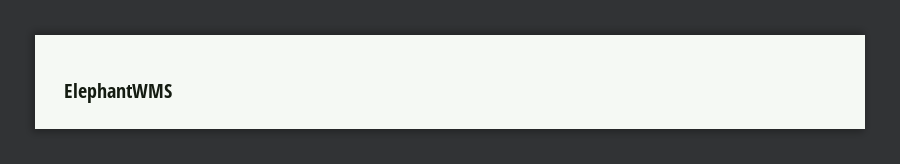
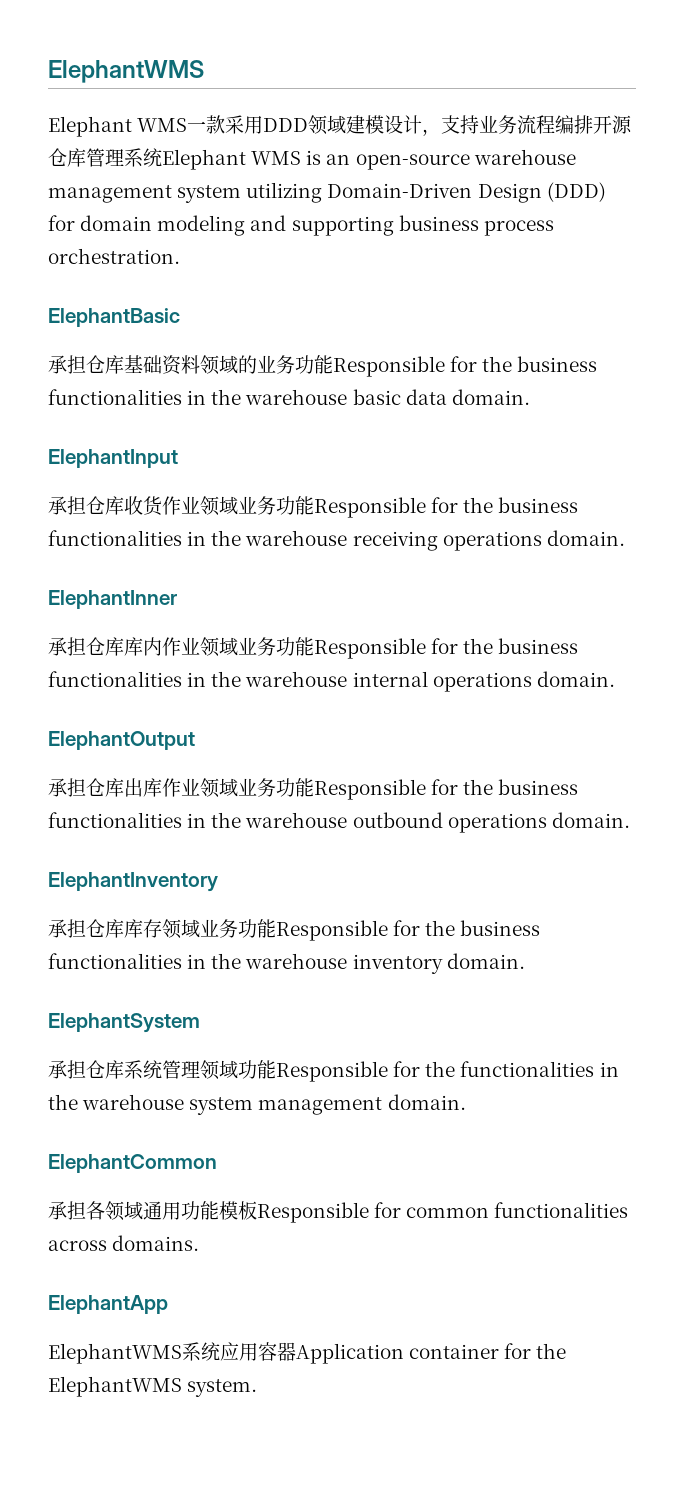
[64,83,172,103] ElephantWMS -> [48,60,204,83] [48,115,633,137] [48,148,576,170] [48,182,606,203] [48,215,554,236] [48,248,180,264] [48,308,180,327] [48,355,598,377] [48,389,530,405] [48,449,178,468] [48,496,579,518] [48,530,625,551] [48,590,177,609] [48,637,579,659] [48,671,615,692] [48,731,195,750] [48,778,579,800] [48,812,630,833] [48,872,218,892] [48,919,541,941] [48,953,525,974] [48,1013,200,1033] [48,1060,619,1082] [48,1094,466,1115] [48,1154,217,1173] [48,1201,629,1223] [48,1235,200,1251] [48,1295,168,1314] [48,1342,567,1364] [48,1376,258,1397] ElephantWMS // Elephant WMS一款采用DDD领域建模设计，支持业务流程编排开源仓库管理系统Elephant WMS is an open-source warehouse management system utilizing Domain-Driven Design (DDD) for domain modeling and supporting business process orchestration. // ElephantBasic // 承担仓库基础资料领域的业务功能Responsible for the business functionalities in the warehouse basic data domain. // ElephantInput // 承担仓库收货作业领域业务功能Responsible for the business functionalities in the warehouse receiving operations domain. // ElephantInner // 承担仓库库内作业领域业务功能Responsible for the business functionalities in the warehouse internal operations domain. // ElephantOutput // 承担仓库出库作业领域业务功能Responsible for the business functionalities in the warehouse outbound operations domain. // ElephantInventory // 承担仓库库存领域业务功能Responsible for the business functionalities in the warehouse inventory domain. // ElephantSystem // 承担仓库系统管理领域功能Responsible for the functionalities in the warehouse system management domain. // ElephantCommon // 承担各领域通用功能模板Responsible for common functionalities across domains. // ElephantApp // ElephantWMS系统应用容器Application container for the ElephantWMS system.

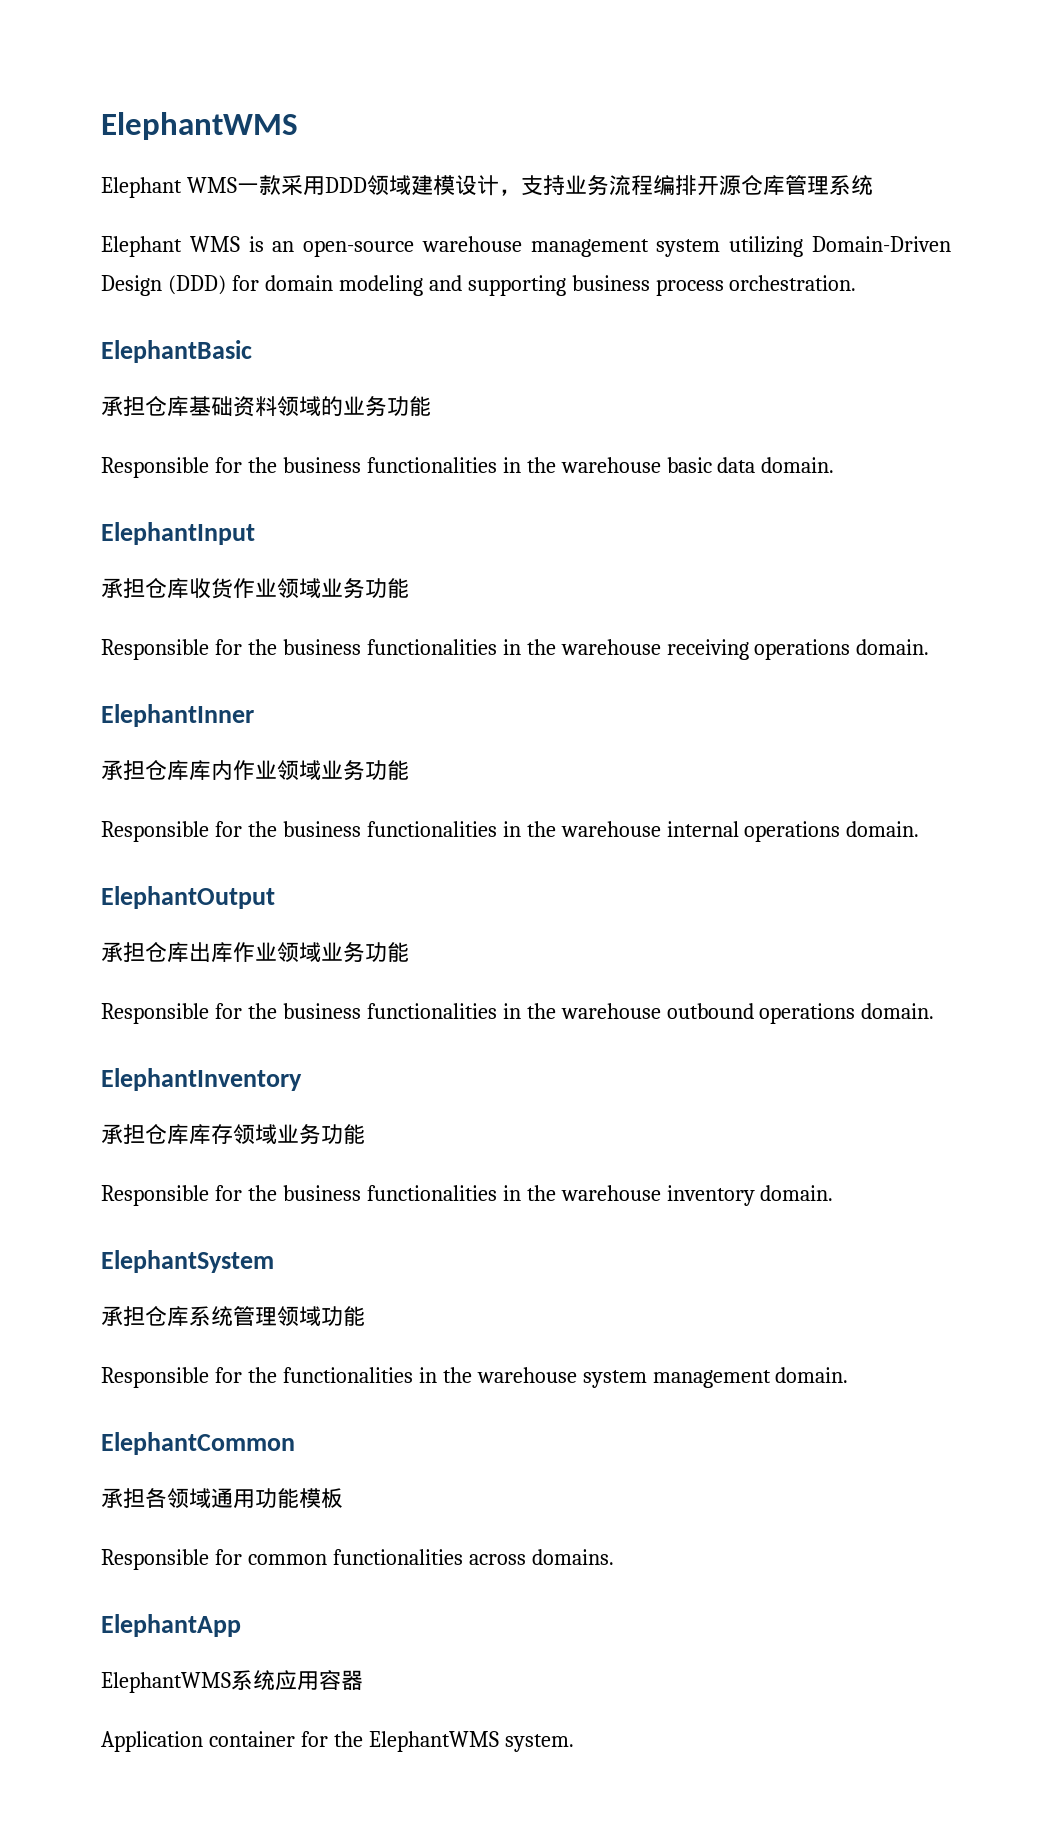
(162, 157) none -> (873, 185) //
(333, 364) none -> (431, 406) //
(314, 505) none -> (409, 588) //
(314, 646) none -> (409, 770) //
(314, 787) none -> (409, 952) //
(276, 928) none -> (365, 1134) //
(276, 1069) none -> (365, 1316) //
(257, 1210) none -> (343, 1498) //
(296, 1351) none -> (363, 1680) //

